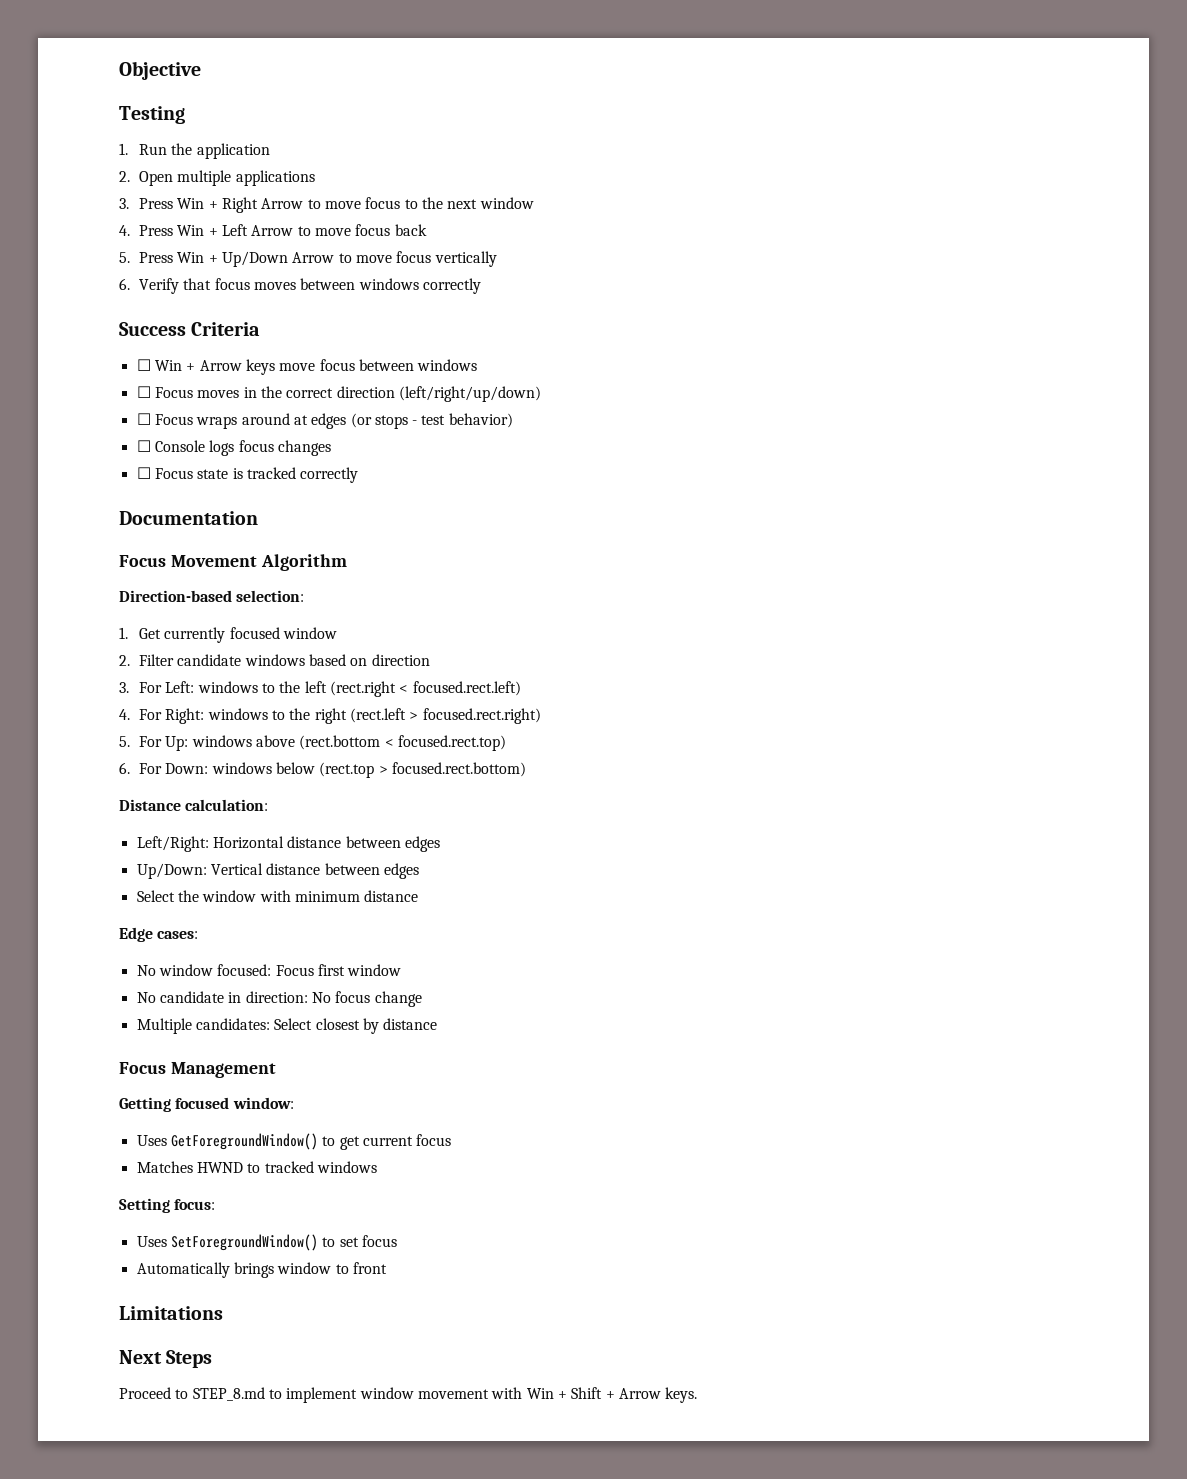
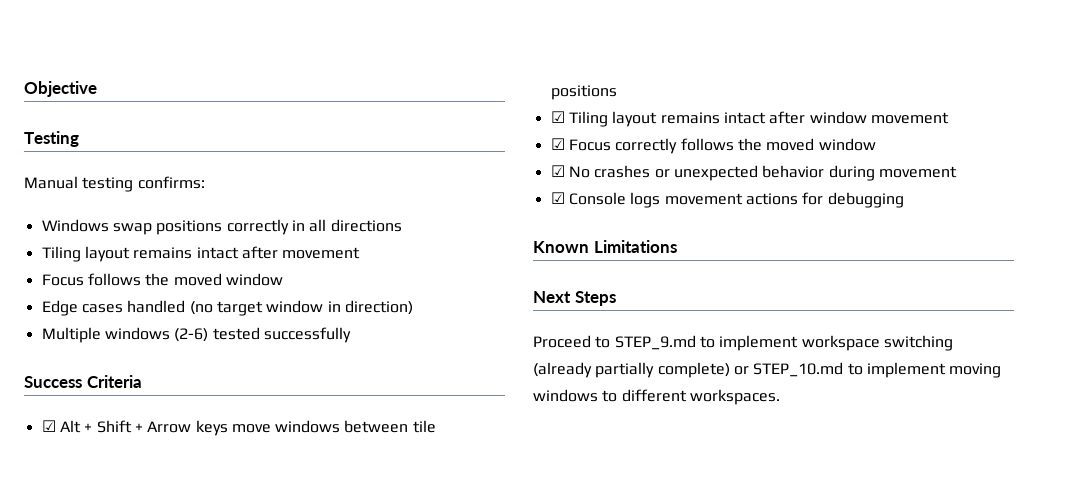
[119,143,270,159] [119,170,315,186] [119,197,534,213] [119,224,427,236] [119,251,497,267] [119,278,482,294] [119,322,261,336] [136,359,478,375] [136,386,541,402] [136,413,513,429] [136,440,331,456] [136,467,359,483] [119,511,258,525] [119,554,347,571] [119,590,305,602] [119,627,338,643] [119,654,430,666] [119,681,521,697] [119,708,541,724] [119,735,507,751] [119,762,527,778] [119,799,269,811] [136,836,440,852] [136,863,419,879] [136,890,419,902] [119,927,199,942] [136,964,402,976] [136,991,422,1007] [136,1018,438,1034] [119,1062,276,1078] [119,1097,294,1112] [136,1133,452,1150] [136,1161,377,1173] [119,1198,216,1213] [136,1234,397,1251] [136,1262,387,1278] 1. Run the application // 2. Open multiple applications // 3. Press Win + Right Arrow to move focus to the next window // 4. Press Win + Left Arrow to move focus back // 5. Press Win + Up/Down Arrow to move focus vertically // 6. Verify that focus moves between windows correctly // Success Criteria // ☐ Win + Arrow keys move focus between windows // ☐ Focus moves in the correct direction (left/right/up/down) // ☐ Focus wraps around at edges (or stops - test behavior) // ☐ Console logs focus changes // ☐ Focus state is tracked correctly // Documentation // Focus Movement Algorithm // Direction-based selection: // 1. Get currently focused window // 2. Filter candidate windows based on direction // 3. For Left: windows to the left (rect.right < focused.rect.left) // 4. For Right: windows to the right (rect.left > focused.rect.right) // 5. For Up: windows above (rect.bottom < focused.rect.top) // 6. For Down: windows below (rect.top > focused.rect.bottom) // Distance calculation: // Left/Right: Horizontal distance between edges // Up/Down: Vertical distance between edges // Select the window with minimum distance // Edge cases: // No window focused: Focus first window // No candidate in direction: No focus change // Multiple candidates: Select closest by distance // Focus Management // Getting focused window: // Uses GetForegroundWindow() to get current focus // Matches HWND to tracked windows // Setting focus: // Uses SetForegroundWindow() to set focus // Automatically brings window to front // -> [24,176,205,192] [41,219,402,235] [41,246,361,262] [41,273,283,286] [41,300,413,316] [41,327,351,343] [24,375,142,388] [41,420,436,436] [550,85,617,100] [550,111,949,127] [550,138,876,154] [550,165,957,181] [550,192,904,208] [533,241,589,253] Manual testing confirms: // Windows swap positions correctly in all directions // Tiling layout remains intact after movement // Focus follows the moved window // Edge cases handled (no target window in direction) // Multiple windows (2-6) tested successfully // Success Criteria // ☑ Alt + Shift + Arrow keys move windows between tile positions // ☑ Tiling layout remains intact after window movement // ☑ Focus correctly follows the moved window // ☑ No crashes or unexpected behavior during movement // ☑ Console logs movement actions for debugging // Known
[192,1387,698,1403] STEP_8.md to implement window movement with Win + Shift + Arrow keys. -> [614,335,953,351] [533,362,1002,378] [533,389,780,405] STEP_9.md to implement workspace switching (already partially complete) or STEP_10.md to implement moving windows to different workspaces.

